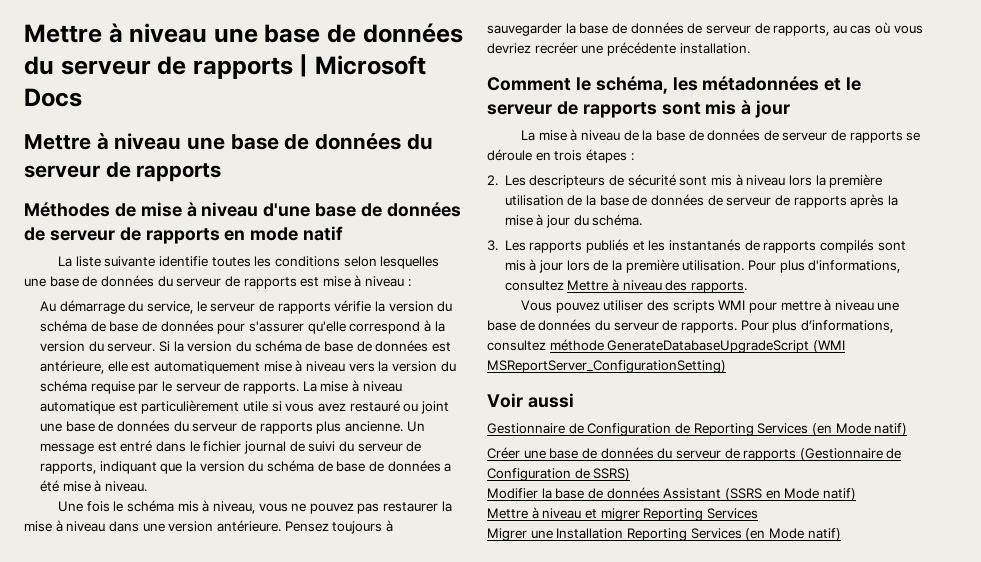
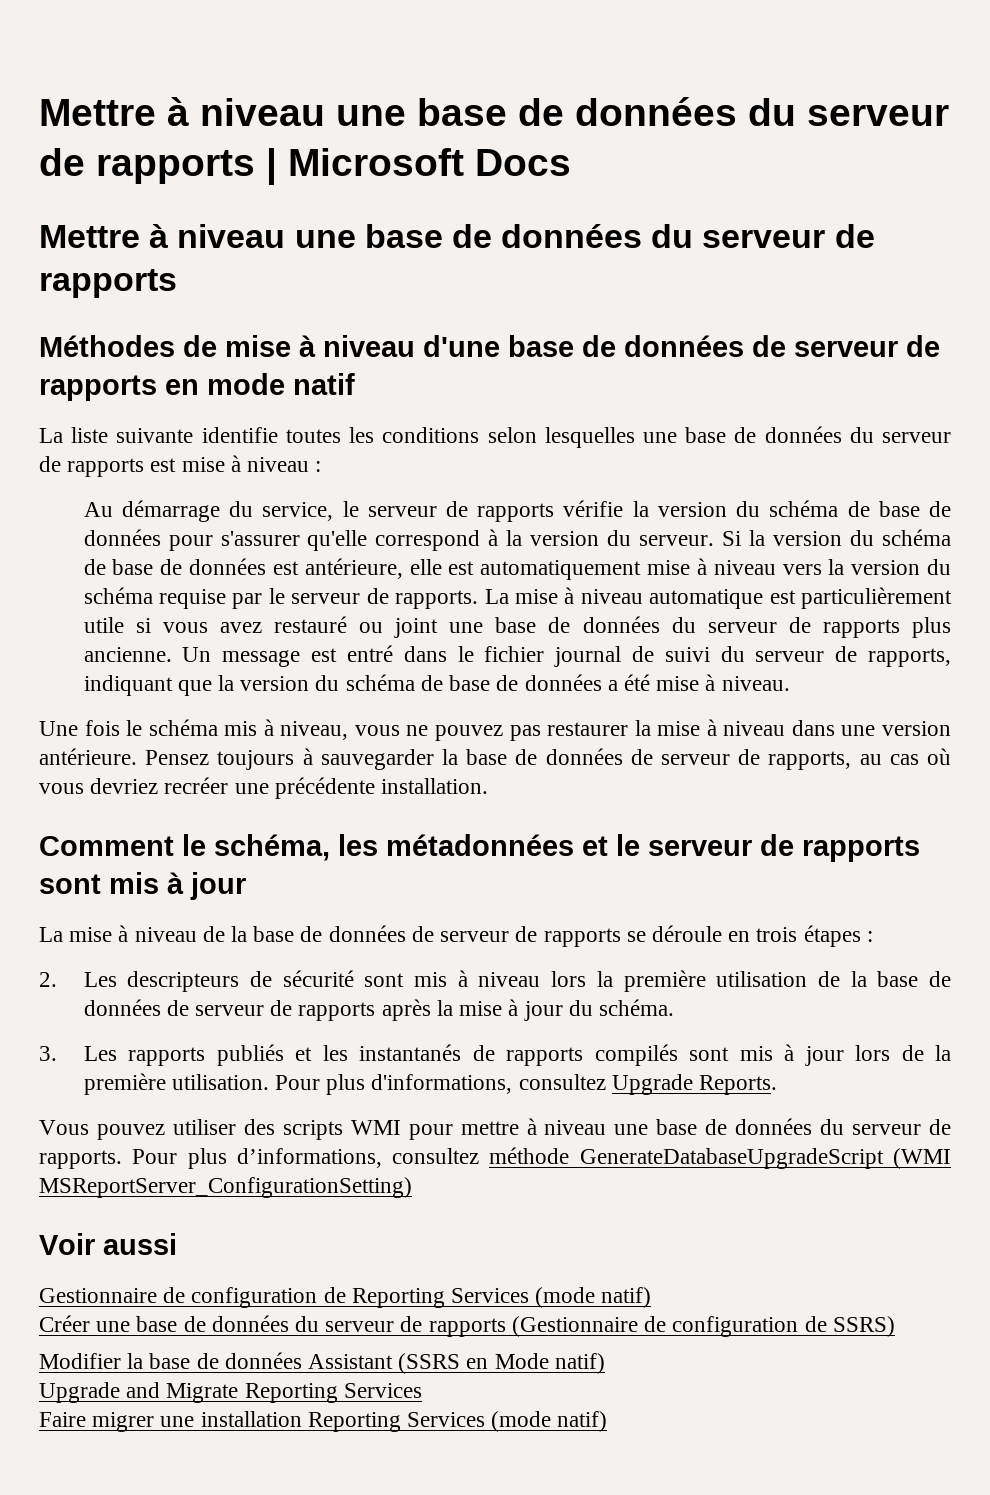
[567,279,747,293] Mettre à niveau des rapports. -> [611,1074,778,1095] Upgrade Reports.
[587,423,672,436] Configuration -> [191,1287,318,1308] configuration
[811,423,871,436] (en Mode -> [535,1287,596,1308] (mode
[487,468,571,481] Configuration -> [672,1316,799,1337] configuration
[487,507,758,521] [487,528,804,541] Mettre à niveau et migrer Reporting Services // Migrer une Installation Reporting Services (en Mode -> [39,1382,422,1403] [39,1411,552,1432] Upgrade and Migrate Reporting Services // Faire migrer une installation Reporting Services (mode

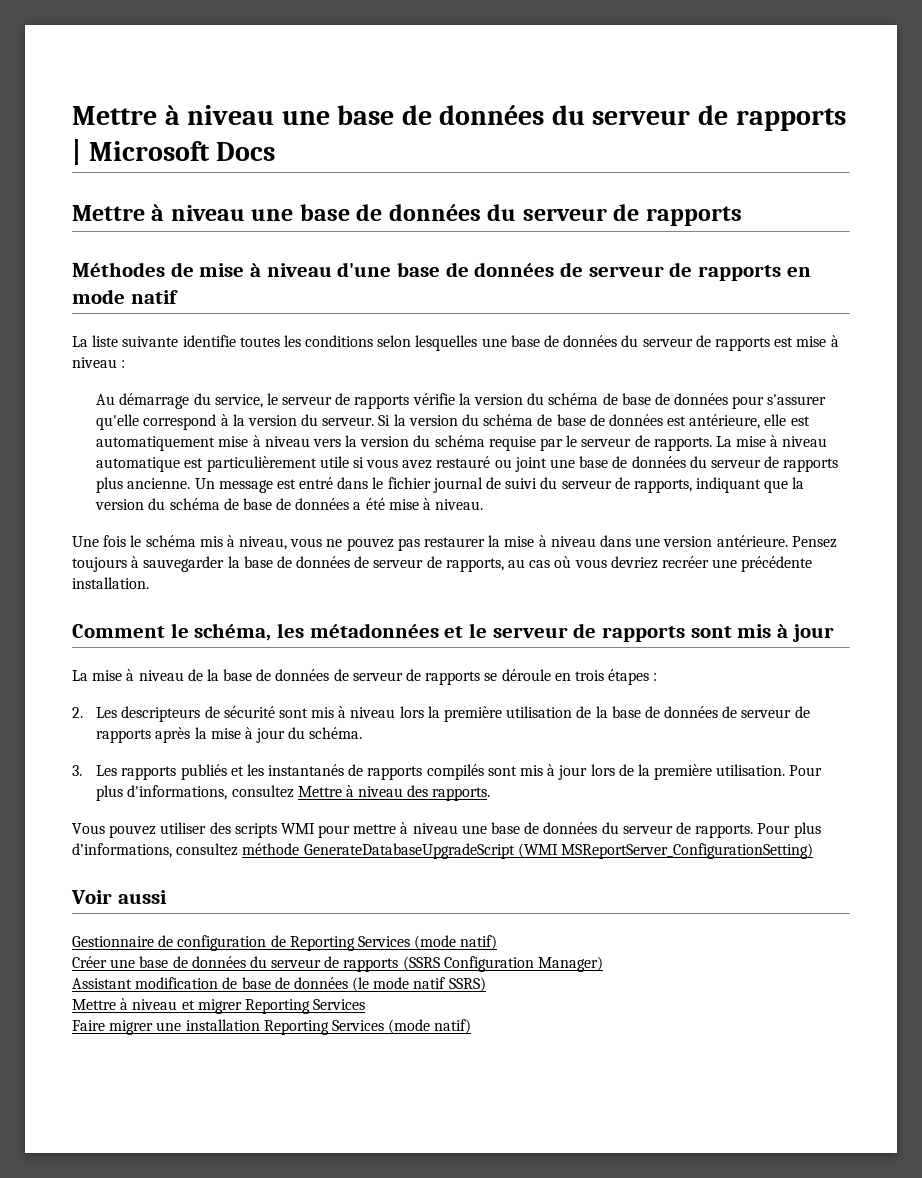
[611,1074,778,1095] Upgrade Reports. -> [297,785,491,801] Mettre à niveau des rapports.
[511,1316,895,1337] [39,1352,605,1374] [39,1382,239,1403] (Gestionnaire de configuration de SSRS) // Modifier la base de données Assistant (SSRS en Mode natif) // Upgrade and Migrate -> [402,956,604,972] [72,977,486,992] [72,998,242,1014] (SSRS Configuration Manager) // Assistant modification de base de données (le mode natif SSRS) // Mettre à niveau et migrer

